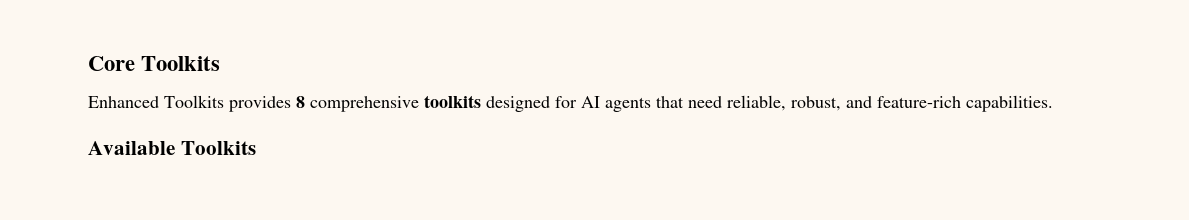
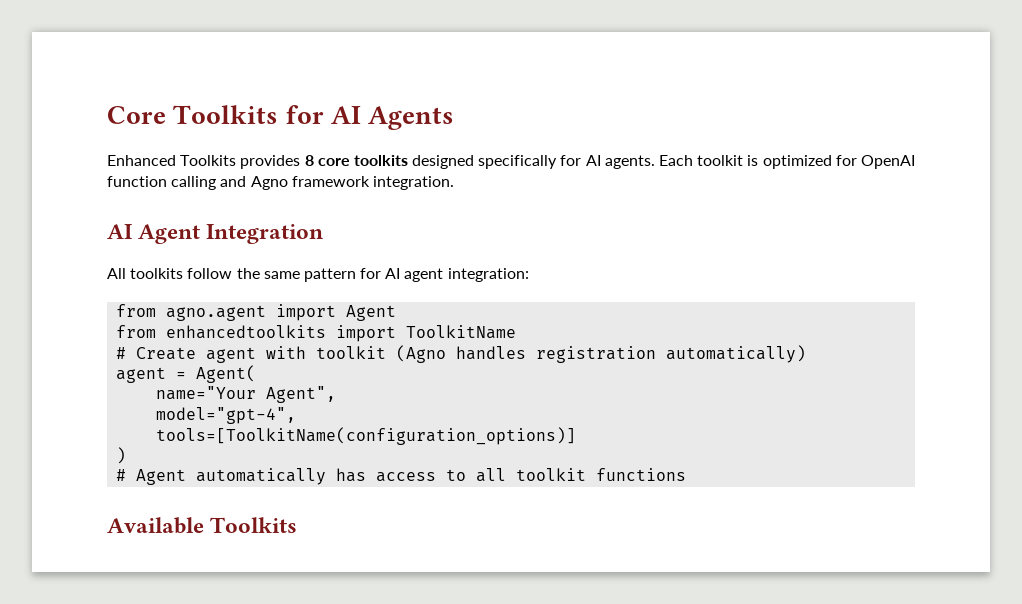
(221, 63) none -> [285,105,455,130] for AI Agents
[310,96,419,112] comprehensive -> [317,158,350,166] core
[555,95,1053,112] for AI agents that need reliable, robust, and feature-rich capabilities. -> [478,155,915,169] [107,176,454,190] [107,224,324,244] [107,268,529,282] [116,304,397,321] [116,325,517,342] [116,345,807,363] [116,365,257,383] [156,386,337,403] [156,407,297,424] [156,427,577,445] [116,447,127,464] [116,468,687,485] specifically for AI agents. Each toolkit is optimized for OpenAI function calling and Agno framework integration. // AI Agent Integration // All toolkits follow the same pattern for AI agent integration: // from agno.agent import Agent // from enhancedtoolkits import ToolkitName // # Create agent with toolkit (Agno handles registration automatically) // agent = Agent( // name="Your Agent", // model="gpt-4", // tools=[ToolkitName(configuration_options)] // ) // # Agent automatically has access to all toolkit functions

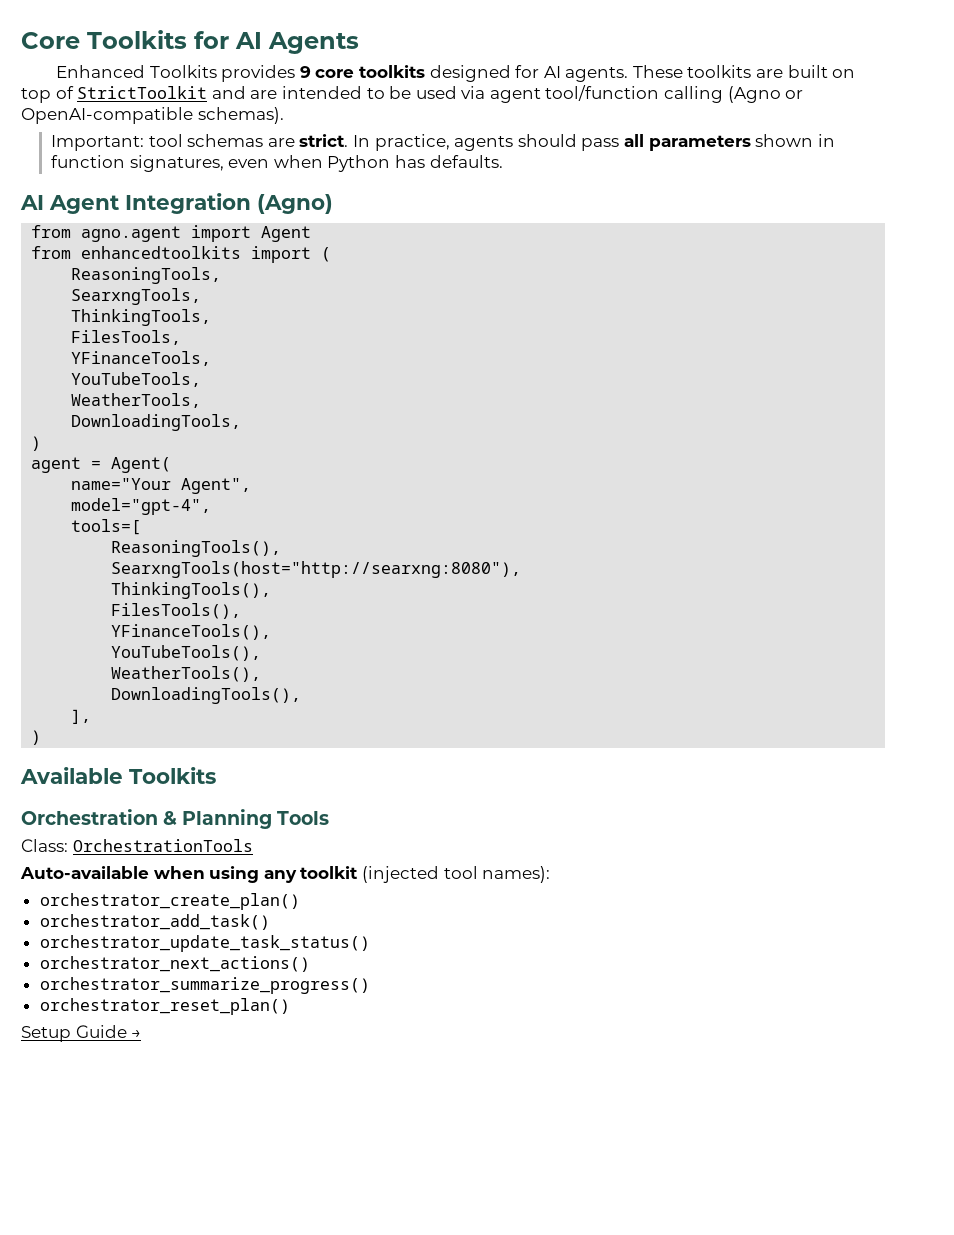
[304,155,314,166] 8 -> [299,66,311,78] 9
[478,155,558,169] specifically -> (511, 73) none
[659,155,915,169] [107,176,454,190] [107,224,324,244] [107,268,529,282] Each toolkit is optimized for OpenAI function calling and Agno framework integration. // AI Agent Integration // All toolkits follow the same pattern for AI agent integration: -> [632,65,856,78] [21,85,804,103] [21,107,284,124] [51,134,835,151] [51,155,503,172] [20,193,333,214] These toolkits are built on top of StrictToolkit and are intended to be used via agent tool/function calling (Agno or OpenAI-compatible schemas). // Important: tool schemas are strict. In practice, agents should pass all parameters shown in function signatures, even when Python has defaults. // AI Agent Integration (Agno)
[406,325,517,339] [116,345,807,363] ToolkitName // # Create agent with toolkit (Agno handles registration automatically) -> [321,247,332,262] [71,267,222,284] [71,288,202,305] [71,309,212,326] [71,330,182,345] [71,351,212,366] [71,372,202,387] [71,393,202,408] [71,414,242,431] [31,436,42,451] ( // ReasoningTools, // SearxngTools, // ThinkingTools, // FilesTools, // YFinanceTools, // YouTubeTools, // WeatherTools, // DownloadingTools, // )
[156,427,577,445] [116,447,127,464] [116,468,687,485] [107,517,298,534] tools=[ToolkitName(configuration_options)] // ) // # Agent automatically has access to all toolkit functions // Available Toolkits -> [71,519,142,535] [111,540,282,557] [111,561,522,578] [111,582,272,599] [111,603,242,619] [111,624,272,640] [111,645,262,661] [111,666,262,682] [111,687,302,704] [71,709,92,724] [31,730,42,745] [20,767,216,784] [21,809,330,829] [21,839,253,852] [20,866,551,883] [39,893,300,910] [39,914,270,930] [39,935,370,952] [39,956,310,972] [39,977,370,994] [39,998,290,1015] [21,1025,142,1042] tools=[ // ReasoningTools(), // SearxngTools(host="http://searxng:8080"), // ThinkingTools(), // FilesTools(), // YFinanceTools(), // YouTubeTools(), // WeatherTools(), // DownloadingTools(), // ], // ) // Available Toolkits // Orchestration & Planning Tools // Class: OrchestrationTools // Auto-available when using any toolkit (injected tool names): // orchestrator_create_plan() // orchestrator_add_task() // orchestrator_update_task_status() // orchestrator_next_actions() // orchestrator_summarize_progress() // orchestrator_reset_plan() // Setup Guide →

